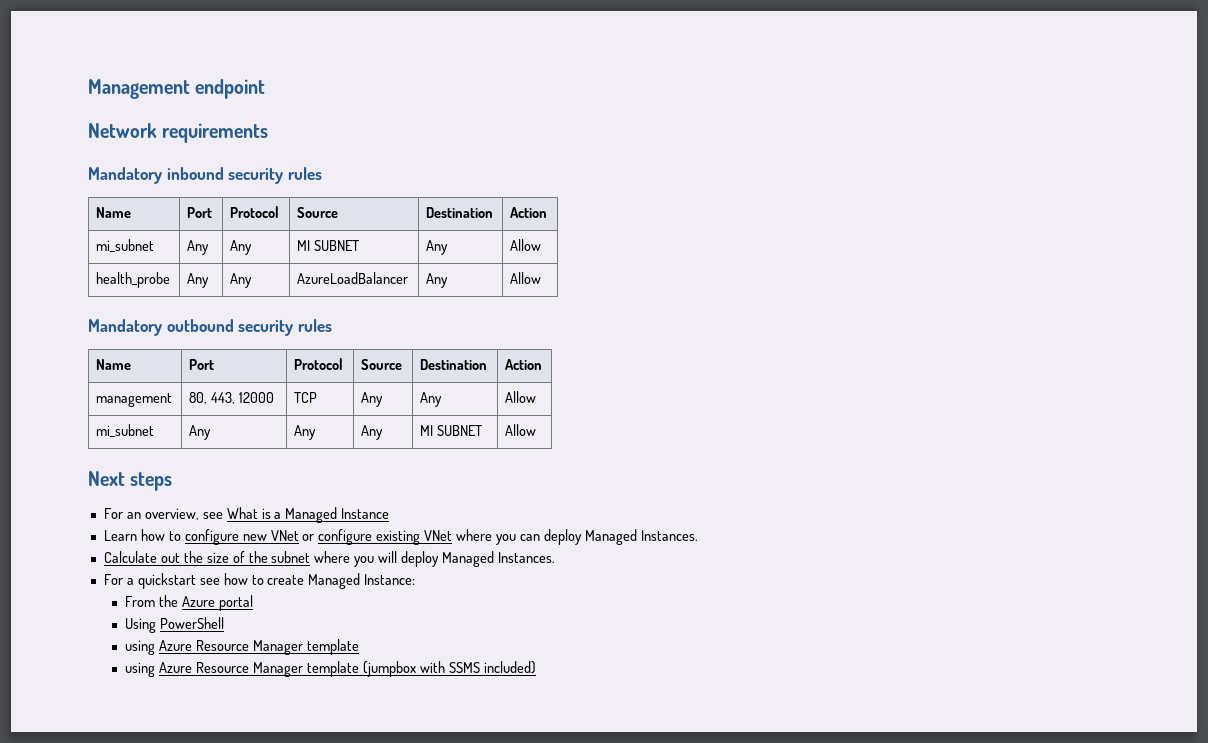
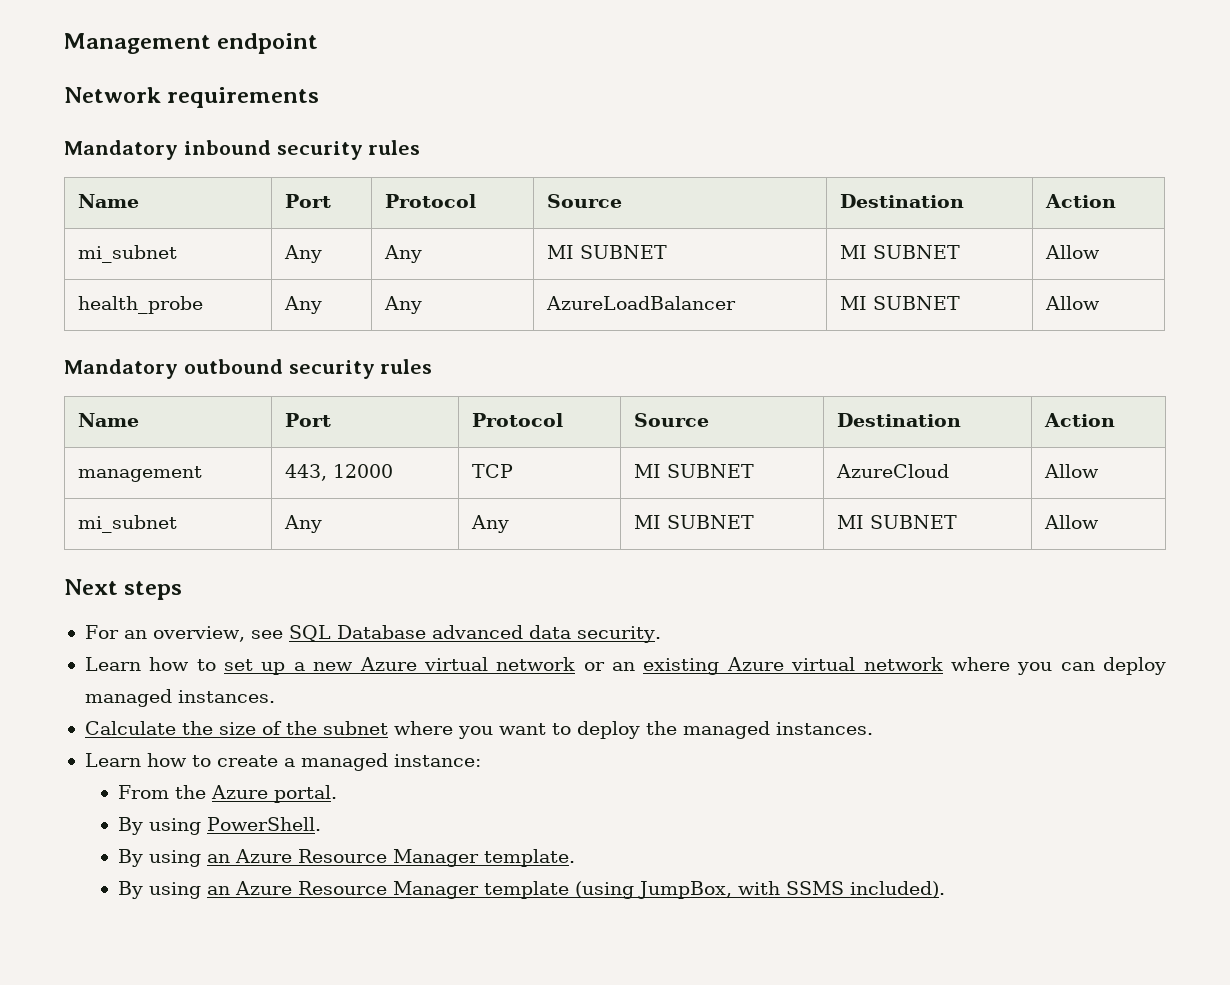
[426,240,449,255] Any -> [839,245,960,259] MI SUBNET
[426,273,449,288] Any -> [839,296,960,310] MI SUBNET
[189,392,208,404] 80, -> (202, 474) none
[361,392,384,407] [420,392,443,407] Any | Any -> [633,464,754,478] [835,464,949,478] MI SUBNET | AzureCloud
[361,425,384,440] Any -> [633,515,754,529] MI SUBNET
[226,507,390,523] [103,529,453,545] What is a Managed Instance // Learn how to configure new VNet or configure existing VNet -> [288,625,661,643] [84,657,943,675] SQL Database advanced data security. // Learn how to set up a new Azure virtual network or an existing Azure virtual network
[584,529,698,545] Managed Instances. -> [84,689,275,707] managed instances.
[160,553,180,563] out -> (176, 728) none
[378,551,555,567] [103,573,416,589] [125,595,253,611] [125,617,225,633] [125,639,359,655] [125,661,416,677] will deploy Managed Instances. // For a quickstart see how to create Managed Instance: // From the Azure portal // Using PowerShell // using Azure Resource Manager template // using Azure Resource Manager template (jumpbox -> [498,721,873,739] [84,753,481,771] [118,785,338,803] [118,817,322,835] [118,849,576,867] [118,881,733,899] want to deploy the managed instances. // Learn how to create a managed instance: // From the Azure portal. // By using PowerShell. // By using an Azure Resource Manager template. // By using an Azure Resource Manager template (using JumpBox,
[483,661,536,674] included) -> [850,881,946,898] included).

